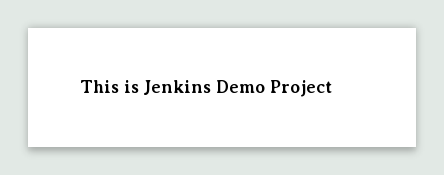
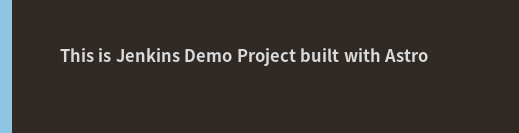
(332, 88) none -> [300,48,429,62] built with Astro

